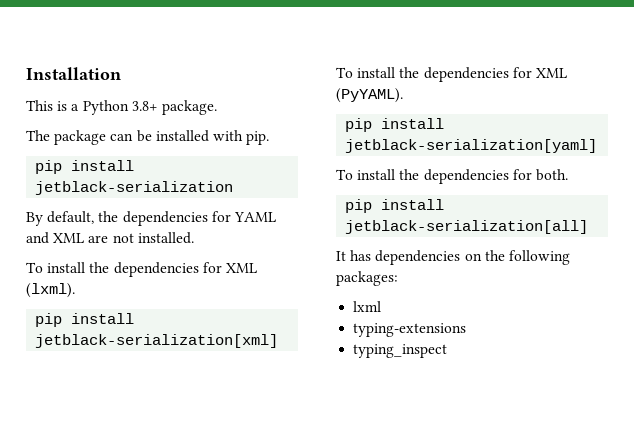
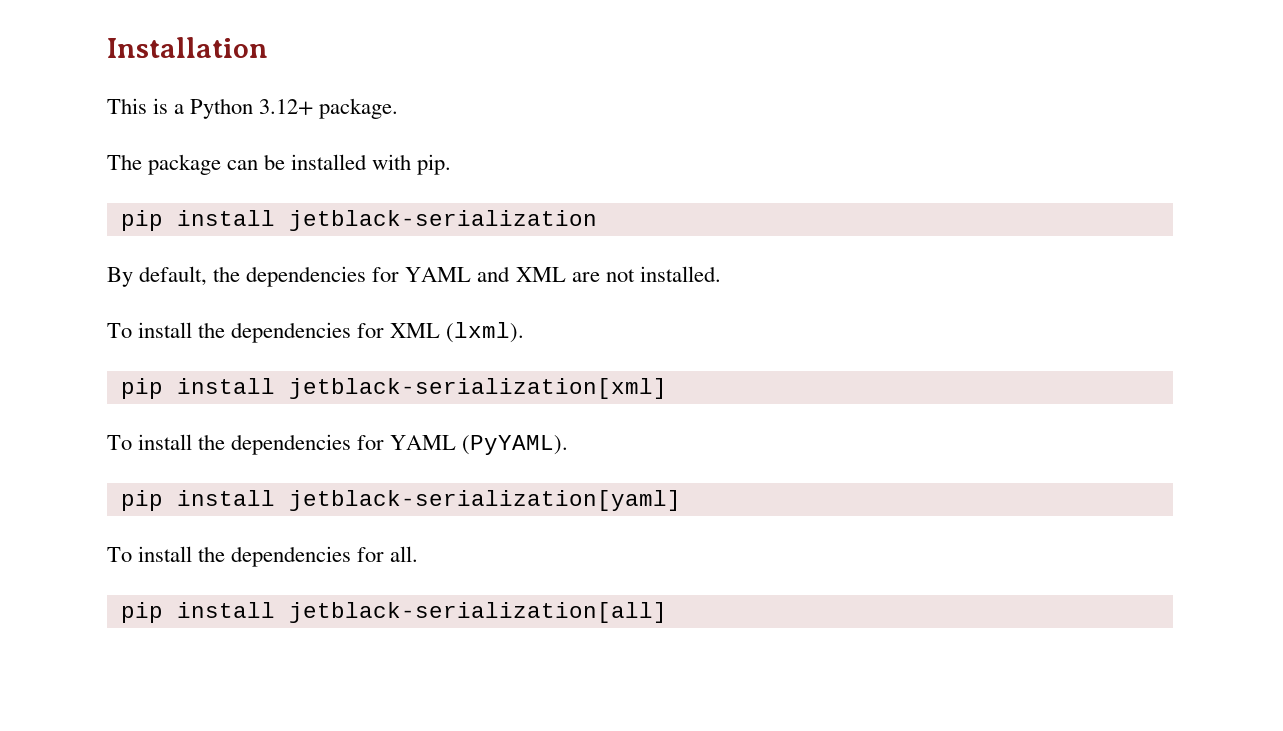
[131,101,158,111] 3.8+ -> [259,99,314,115] 3.12+
[535,68,567,78] XML -> [390,435,457,450] YAML
[535,169,568,181] both. -> [390,546,419,562] all.
[336,250,570,265] [336,271,398,286] [353,301,382,312] [353,323,467,337] [353,344,448,358] // It has dependencies on the following packages: // lxml // typing-extensions // typing_inspect -> (667, 612) none

